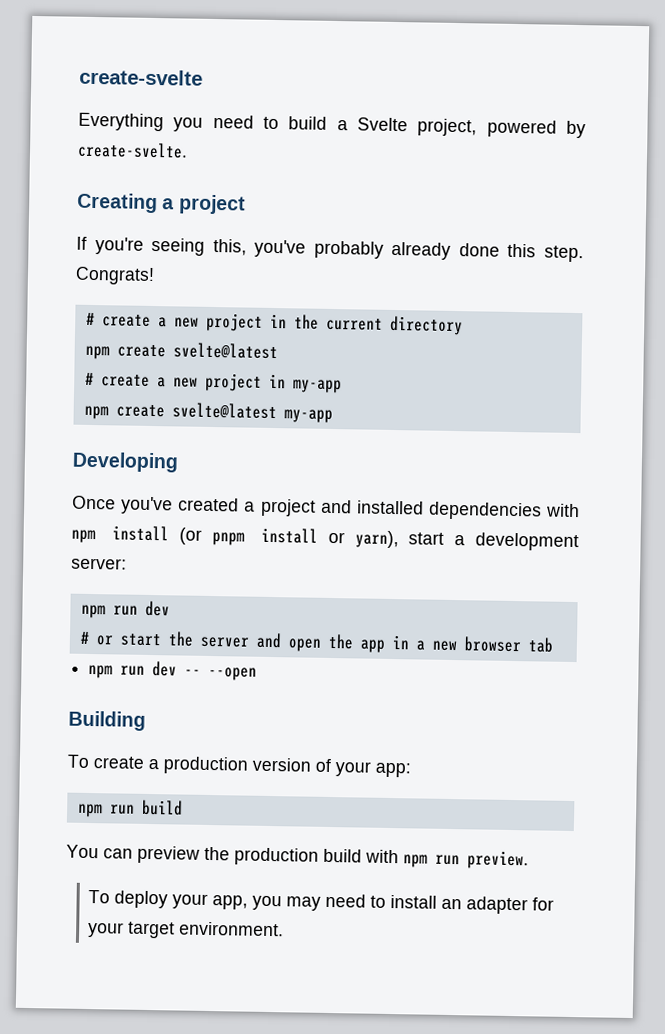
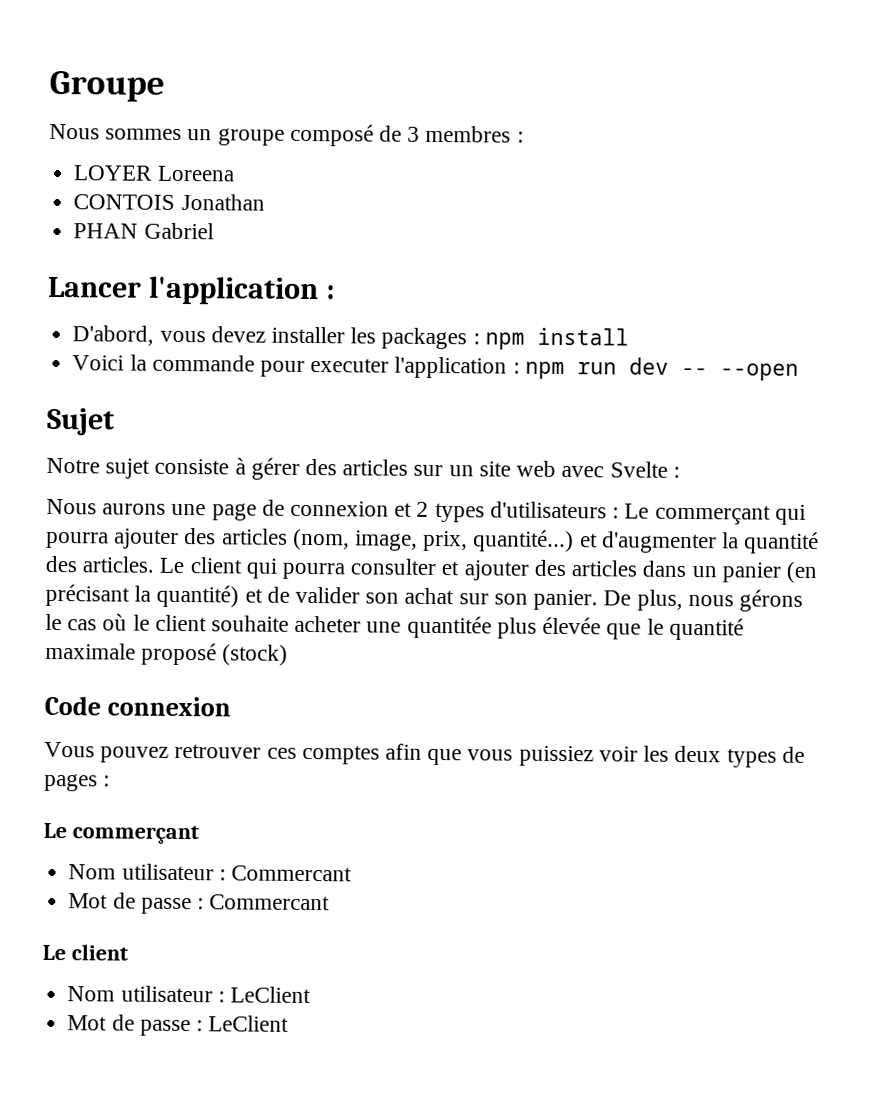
[79,68,203,86] [78,112,586,139] [77,141,188,159] [77,192,246,215] [76,236,584,263] [75,266,155,286] [85,312,463,336] [84,342,278,360] [84,372,342,394] [83,402,333,423] [72,451,179,473] [72,495,580,521] [71,525,580,552] [71,557,127,570] [80,600,170,619] [79,631,554,653] create-svelte // Everything you need to build a Svelte project, powered by create-svelte. // Creating a project // If you're seeing this, you've probably already done this step. Congrats! // # create a new project in the current directory // npm create svelte@latest // # create a new project in my-app // npm create svelte@latest my-app // Developing // Once you've created a project and installed dependencies with npm install (or pnpm install or yarn), start a development server: // npm run dev // # or start the server and open the app in a new browser tab // -> [49,70,165,102] [49,123,524,147] [73,165,235,182] [73,193,265,211] [73,222,214,240] [48,275,335,306] [72,325,629,350] [72,354,520,379] Groupe // Nous sommes un groupe composé de 3 membres : // LOYER Loreena // CONTOIS Jonathan // PHAN Gabriel // Lancer l'application : // D'abord, vous devez installer les packages : npm install // Voici la commande pour executer l'application :
[68,710,146,731] [67,754,411,778] [76,799,183,818] [66,844,529,870] [88,890,555,915] [88,921,285,939] Building // To create a production version of your app: // npm run build // You can preview the production build with npm run preview. // To deploy your app, you may need to install an adapter for your target environment. -> [46,407,115,436] [46,457,680,480] [46,498,806,525] [46,528,820,555] [45,555,817,583] [45,583,803,612] [45,613,744,641] [45,642,289,666] [44,695,231,717] [44,741,805,768] [44,773,111,792] [43,822,199,845] [68,863,352,882] [68,892,331,915] [42,944,128,961] [67,985,311,1004] [67,1014,290,1037] Sujet // Notre sujet consiste à gérer des articles sur un site web avec Svelte : // Nous aurons une page de connexion et 2 types d'utilisateurs : Le commerçant qui pourra ajouter des articles (nom, image, prix, quantité...) et d'augmenter la quantité des articles. Le client qui pourra consulter et ajouter des articles dans un panier (en précisant la quantité) et de valider son achat sur son panier. De plus, nous gérons le cas où le client souhaite acheter une quantitée plus élevée que le quantité maximale proposé (stock) // Code connexion // Vous pouvez retrouver ces comptes afin que vous puissiez voir les deux types de pages : // Le commerçant // Nom utilisateur : Commercant // Mot de passe : Commercant // Le client // Nom utilisateur : LeClient // Mot de passe : LeClient

